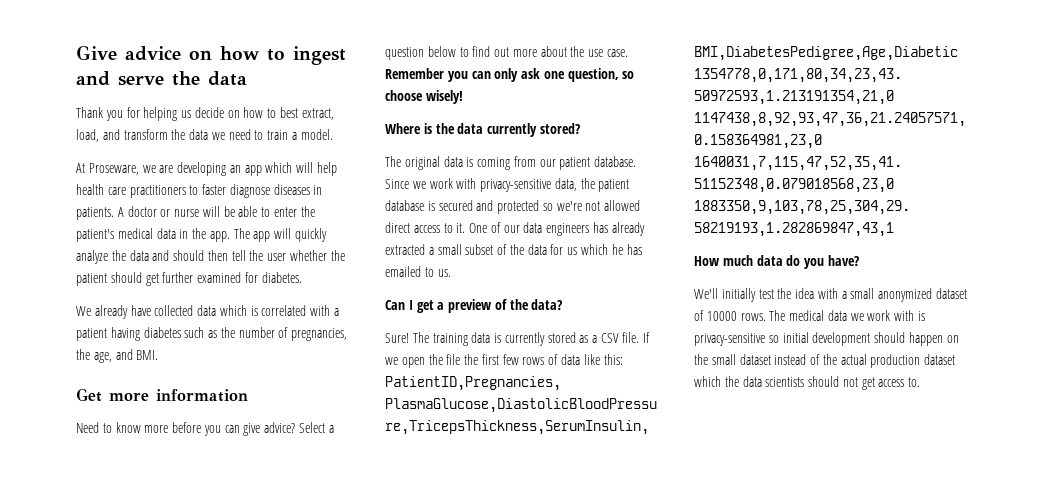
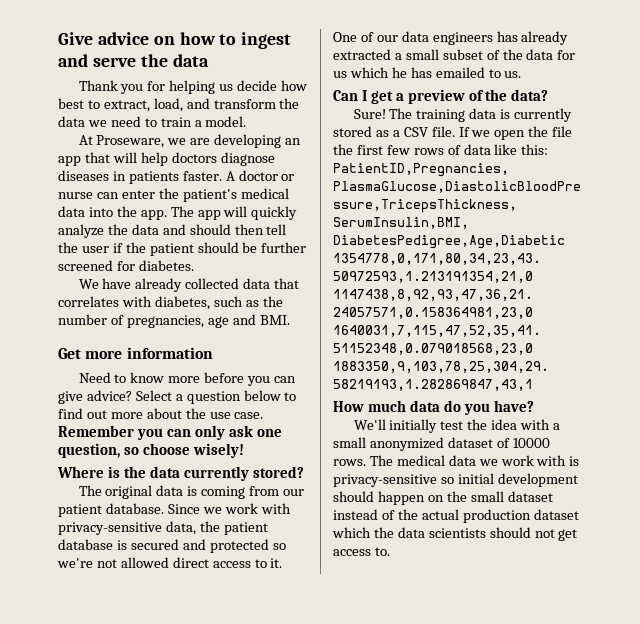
[227,107,299,118] on how to best -> [280,80,307,91] [58,98,100,109] how best to
[265,162,293,173] which -> [84,152,110,163] that
[76,184,227,198] health care practitioners to faster -> [171,152,217,163] doctors
[76,207,114,220] patients. -> [128,171,222,184] patients faster.
[202,206,271,217] will be able to -> [96,192,119,199] can
[179,229,189,239] in -> [88,207,113,217] into
[290,250,328,261] whether -> [112,243,123,253] if
[145,272,242,286] get further examined -> [242,242,307,253] [58,260,113,271] be further screened
[94,305,340,319] [76,327,181,341] already have collected data which is correlated with a patient having diabetes -> [102,278,300,292] [58,296,210,310] have already collected data that correlates with diabetes,
[76,349,112,363] the age, -> [207,316,229,328] age

